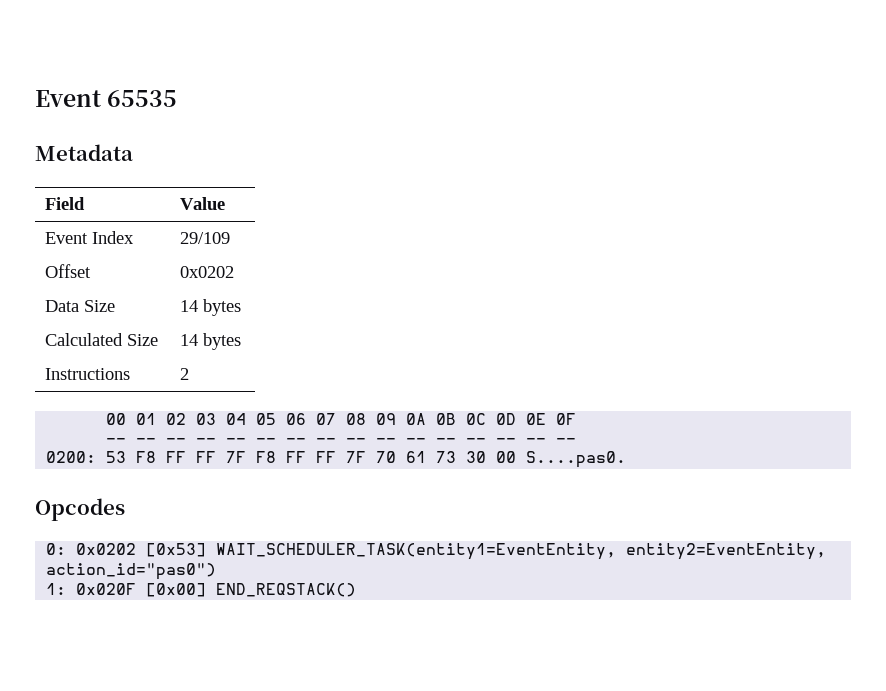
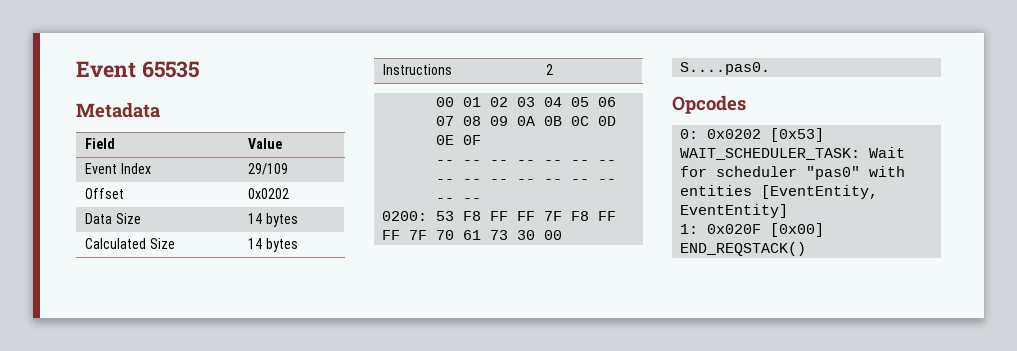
[216,543,827,560] [46,563,217,580] WAIT_SCHEDULER_TASK(entity1=EventEntity, entity2=EventEntity, action_id="pas0") -> [680,147,906,160] [680,166,906,180] [680,185,879,199] [680,204,789,218] WAIT_SCHEDULER_TASK: Wait for scheduler "pas0" with entities [EventEntity, EventEntity]

